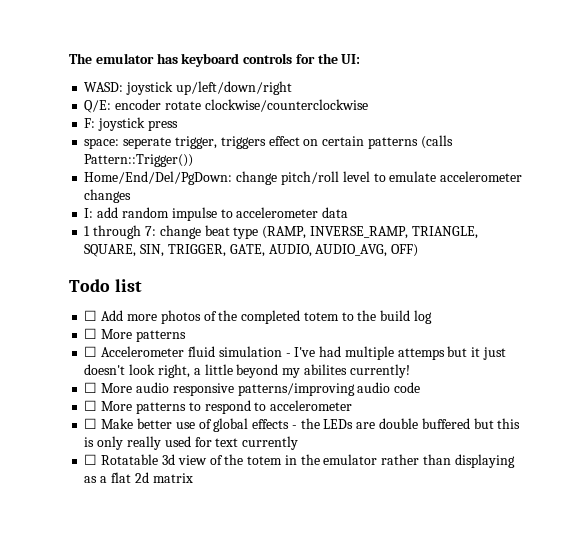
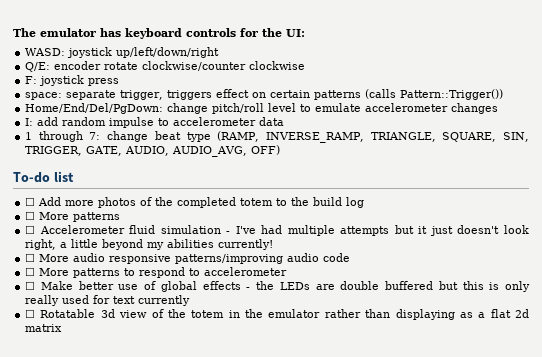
[204,99,368,112] clockwise/counterclockwise -> [142,61,306,71] clockwise/counter clockwise
[123,137,172,149] seperate -> [66,90,117,100] separate
[69,279,110,292] Todo -> [13,172,50,183] To-do
[397,348,445,360] attemps -> [340,226,390,236] attempts
[303,364,347,375] abilites -> [167,239,215,248] abilities

